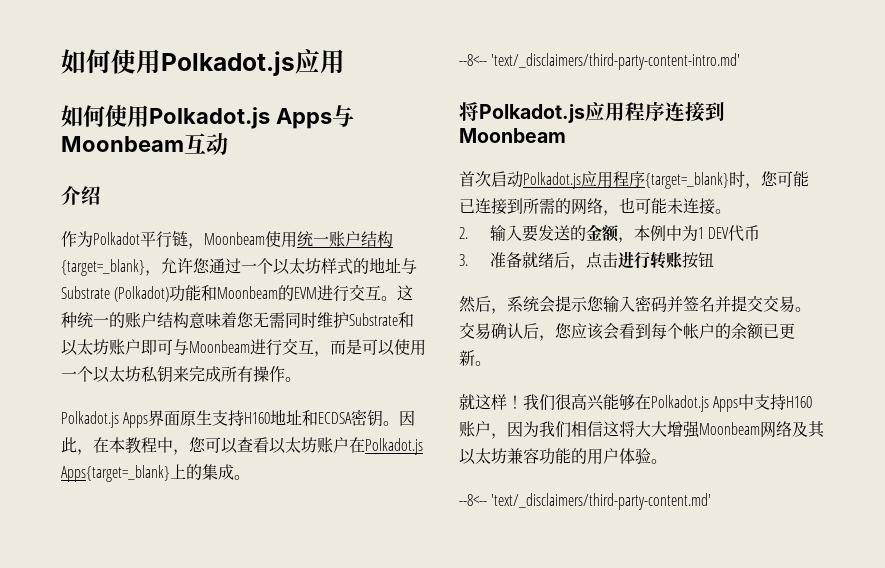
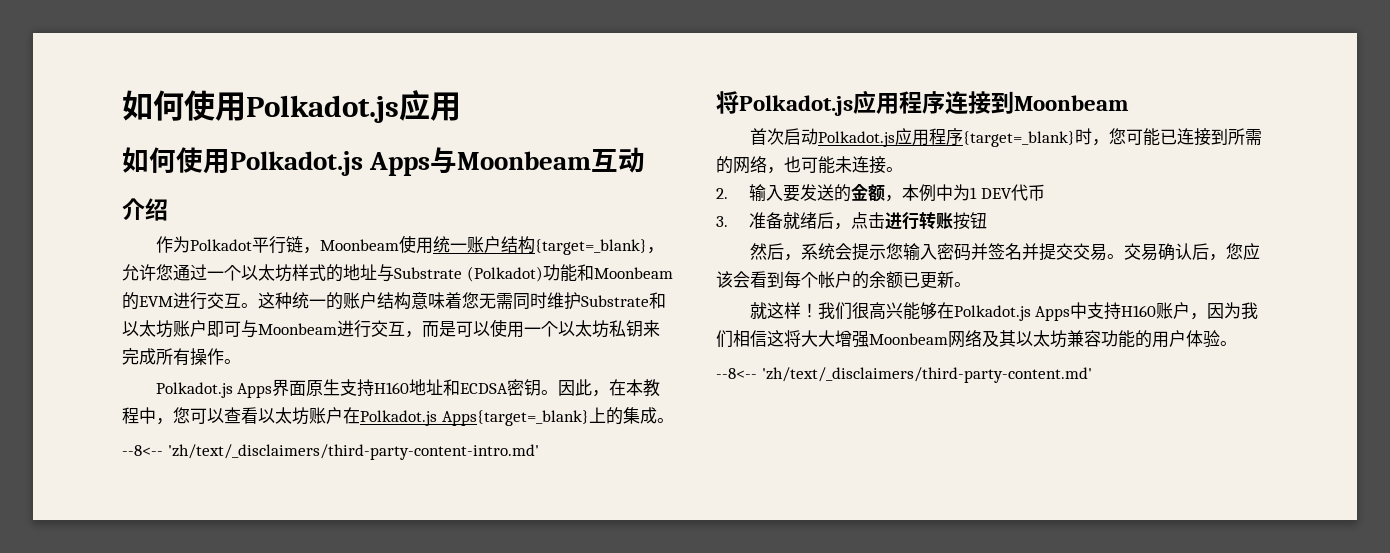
[491,53,741,70] 'text/_disclaimers/third-party-content-intro.md' -> [167,444,539,460] 'zh/text/_disclaimers/third-party-content-intro.md'
[491,493,712,510] 'text/_disclaimers/third-party-content.md' -> [761,367,1092,383] 'zh/text/_disclaimers/third-party-content.md'

